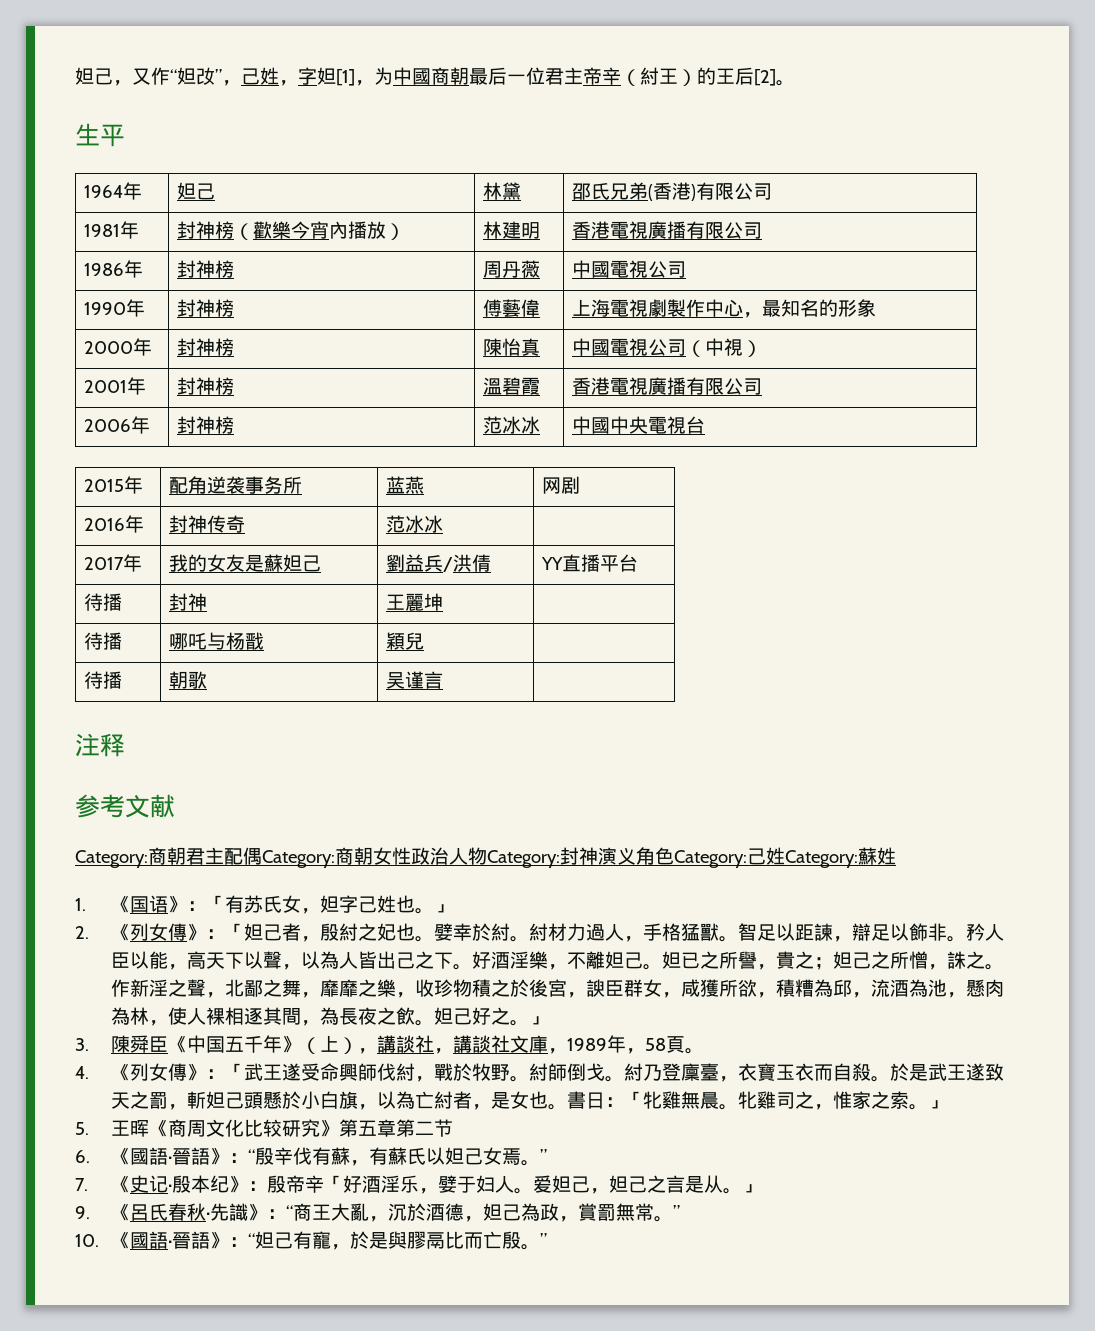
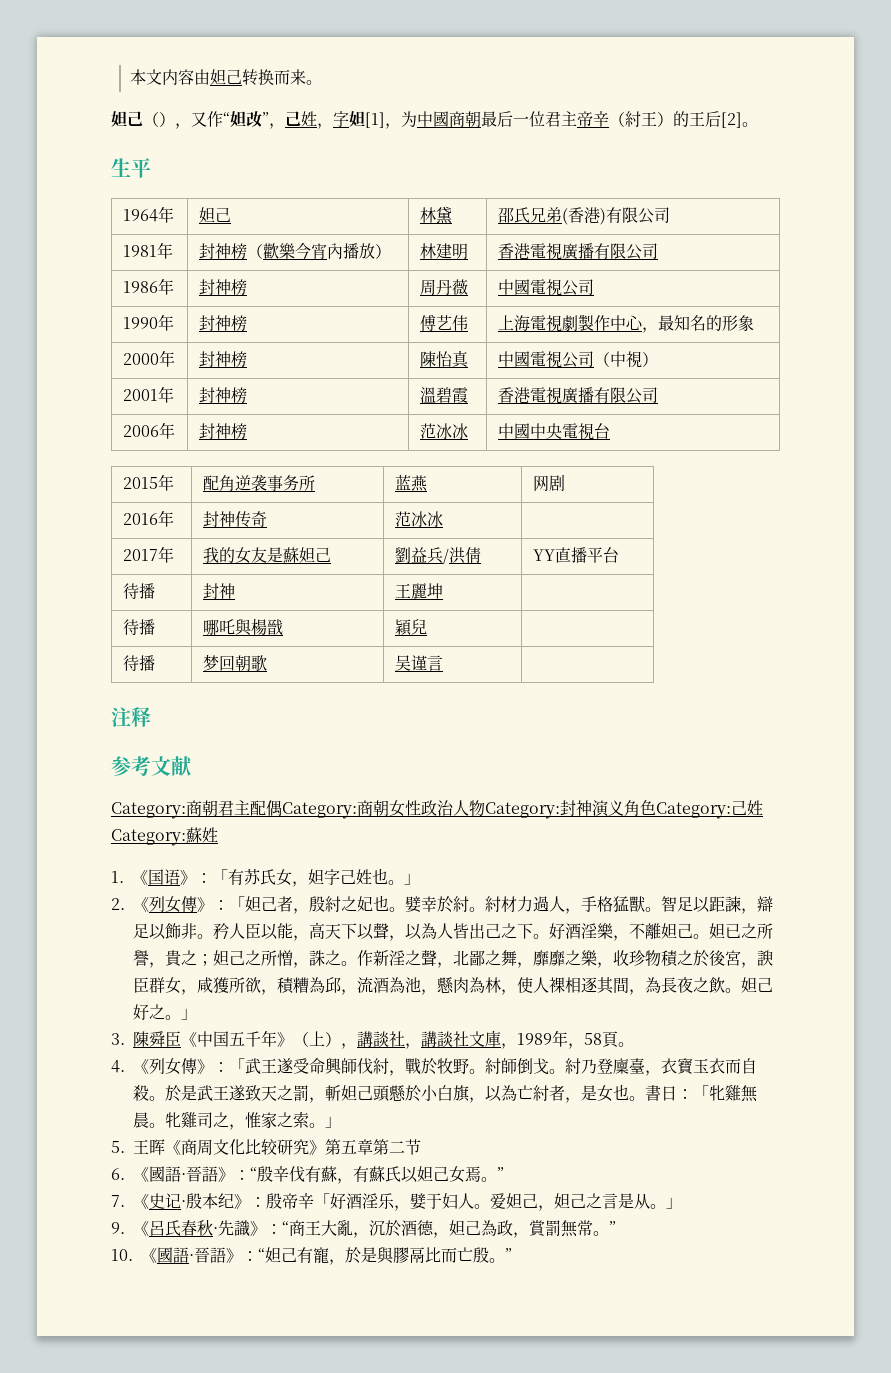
[75,67,113,85] 妲己 -> [130,69,323,86] [111,111,175,127] 本文内容由妲己转换而来。 // 妲己（）
[502,299,541,317] 藝偉 -> [435,315,468,331] 艺伟
[207,632,265,650] 与杨戬 -> [234,618,283,636] 與楊戩
(123, 680) none -> [202,654,235,671] 梦回

